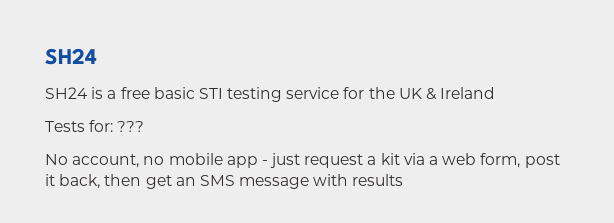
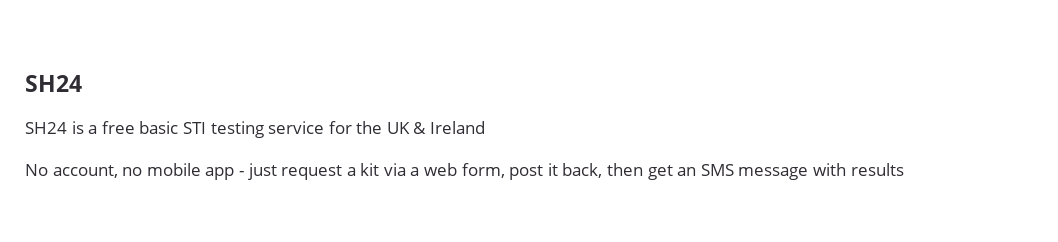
[45,120,145,132] // Tests for: ??? -> (486, 127) none

